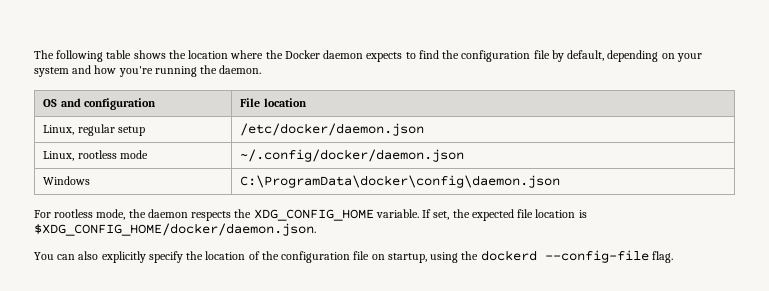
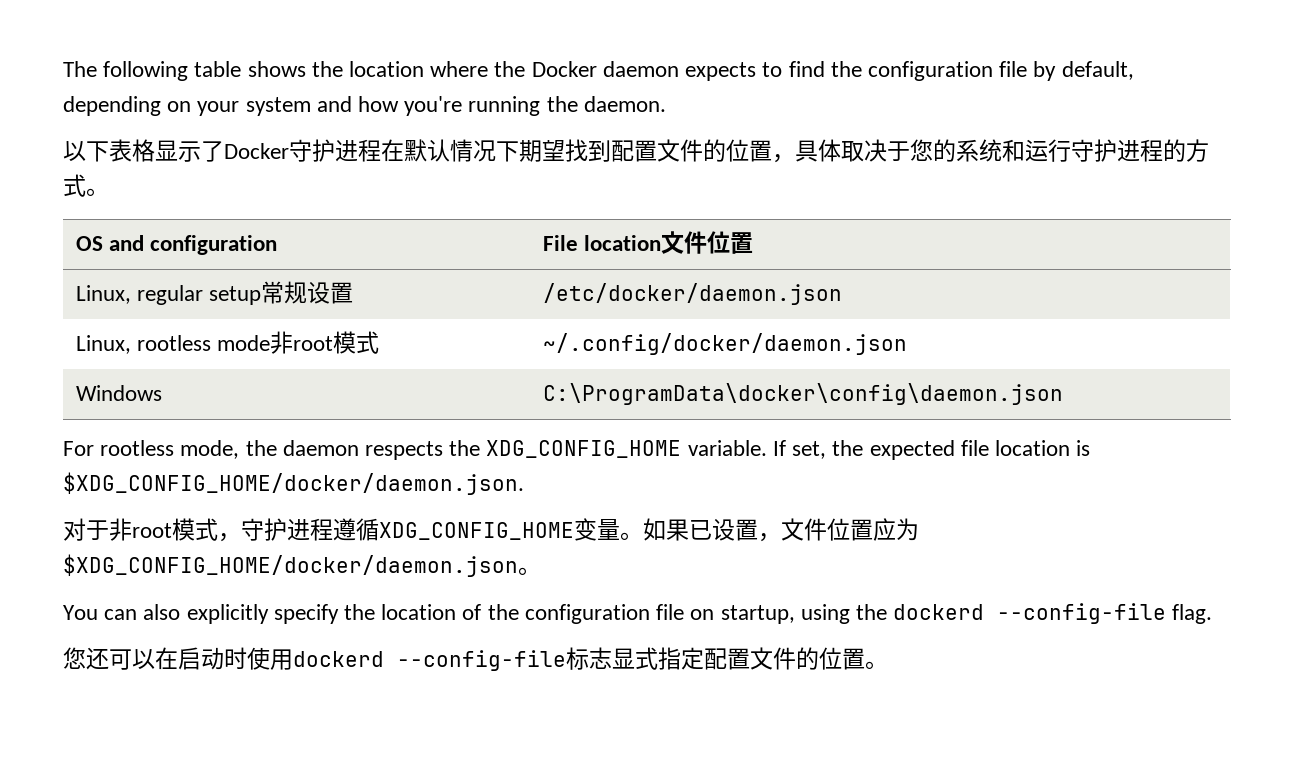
(262, 69) none -> [63,139,1209,163] [63,174,109,197] // 以下表格显示了Docker守护进程在默认情况下期望找到配置文件的位置，具体取决于您的系统和运行守护进程的方式。
(307, 102) none -> [660,231,753,254] 文件位置
(145, 131) none -> [261,281,354,304] 常规设置
(148, 154) none -> [270,331,380,354] 非root模式
(316, 229) none -> [63,518,919,542] [63,554,541,577] // 对于非root模式，守护进程遵循XDG_CONFIG_HOME变量。如果已设置，文件位置应为$XDG_CONFIG_HOME/docker/daemon.json。
(673, 257) none -> [63,647,888,671] // 您还可以在启动时使用dockerd --config-file标志显式指定配置文件的位置。

